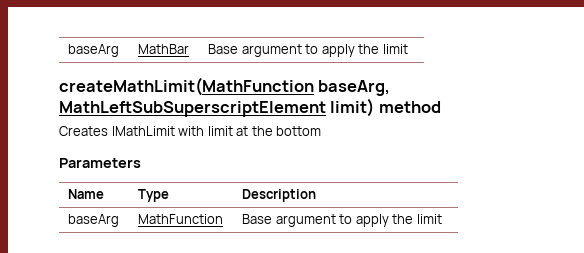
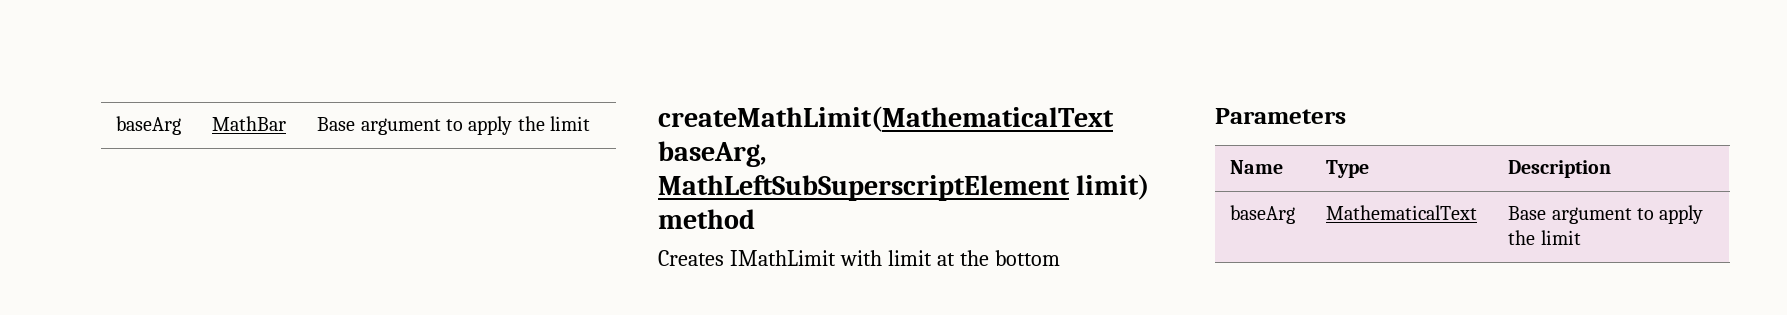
[59,77,314,96] createMathLimit(MathFunction -> [658,106,1114,132] createMathLimit(MathematicalText
[138,214,224,224] MathFunction -> [1326,205,1478,220] MathematicalText

